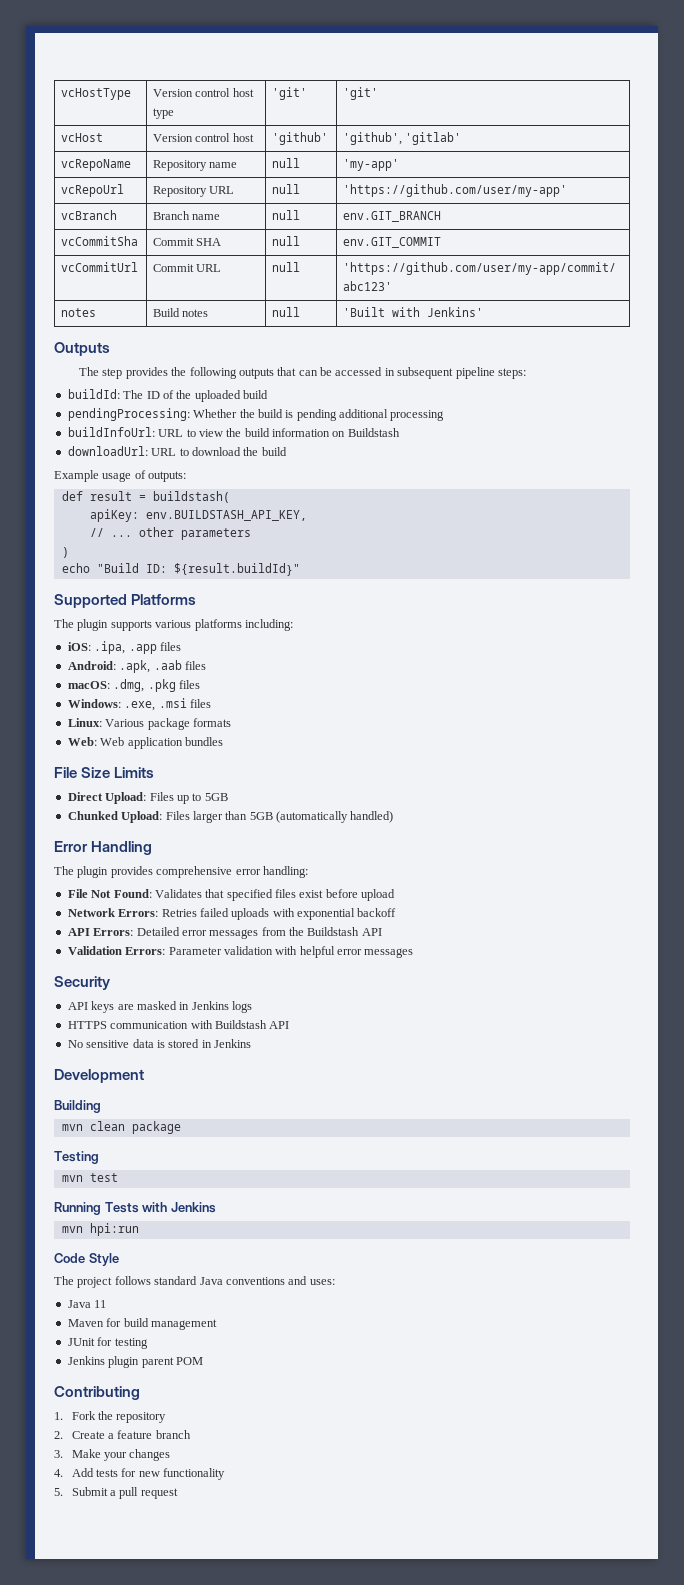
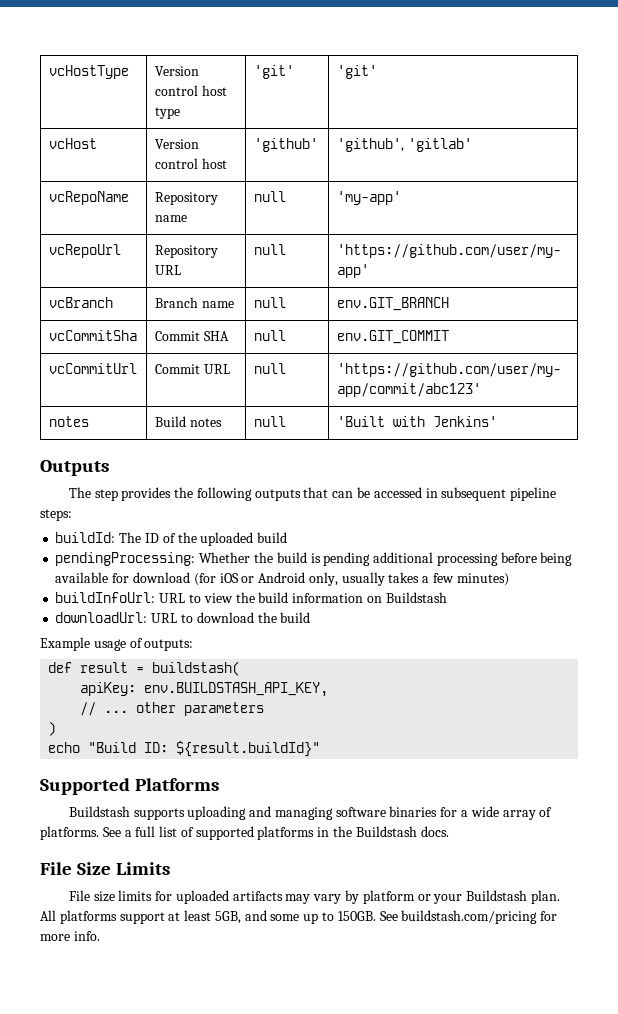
(445, 415) none -> [500,552,573,566] [55,572,509,586] before being available for download (for iOS or Android only, usually takes a few minutes)
[54,619,293,631] [67,641,181,654] [67,660,206,673] [67,679,200,692] [67,698,211,711] [67,718,231,730] [67,737,223,749] [54,767,155,778] [67,792,228,804] [67,811,394,823] [54,841,153,855] [54,866,308,878] [67,889,396,901] [67,908,397,920] [67,927,382,939] [67,946,414,958] [54,976,110,990] [67,1001,252,1013] [67,1020,290,1029] [67,1039,251,1048] [54,1069,144,1083] [54,1100,101,1113] [61,1121,181,1134] [54,1151,99,1164] [61,1173,118,1182] [54,1202,216,1215] [61,1223,139,1236] [54,1253,119,1266] [54,1276,335,1288] [67,1300,107,1308] [67,1318,217,1330] [67,1337,148,1349] [67,1356,203,1368] [54,1386,140,1400] [54,1411,167,1423] [54,1430,191,1439] [54,1449,171,1461] [54,1468,226,1480] [54,1487,178,1499] The plugin supports various platforms including: // iOS: .ipa, .app files // Android: .apk, .aab files // macOS: .dmg, .pkg files // Windows: .exe, .msi files // Linux: Various package formats // Web: Web application bundles // File Size Limits // Direct Upload: Files up to 5GB // Chunked Upload: Files larger than 5GB (automatically handled) // Error Handling // The plugin provides comprehensive error handling: // File Not Found: Validates that specified files exist before upload // Network Errors: Retries failed uploads with exponential backoff // API Errors: Detailed error messages from the Buildstash API // Validation Errors: Parameter validation with helpful error messages // Security // API keys are masked in Jenkins logs // HTTPS communication with Buildstash API // No sensitive data is stored in Jenkins // Development // Building // mvn clean package // Testing // mvn test // Running Tests with Jenkins // mvn hpi:run // Code Style // The project follows standard Java conventions and uses: // Java 11 // Maven for build management // JUnit for testing // Jenkins plugin parent POM // Contributing // 1. Fork the repository // 2. Create a feature branch // 3. Make your changes // 4. Add tests for new functionality // 5. Submit a pull request -> [68,806,553,820] [40,826,449,840] [40,862,171,875] [68,890,560,904] [40,910,558,924] [40,931,100,941] Buildstash supports uploading and managing software binaries for a wide array of platforms. See a full list of supported platforms in the Buildstash docs. // File Size Limits // File size limits for uploaded artifacts may vary by platform or your Buildstash plan. All platforms support at least 5GB, and some up to 150GB. See buildstash.com/pricing for more info.

